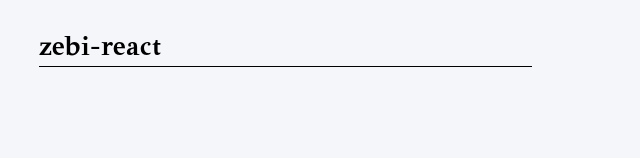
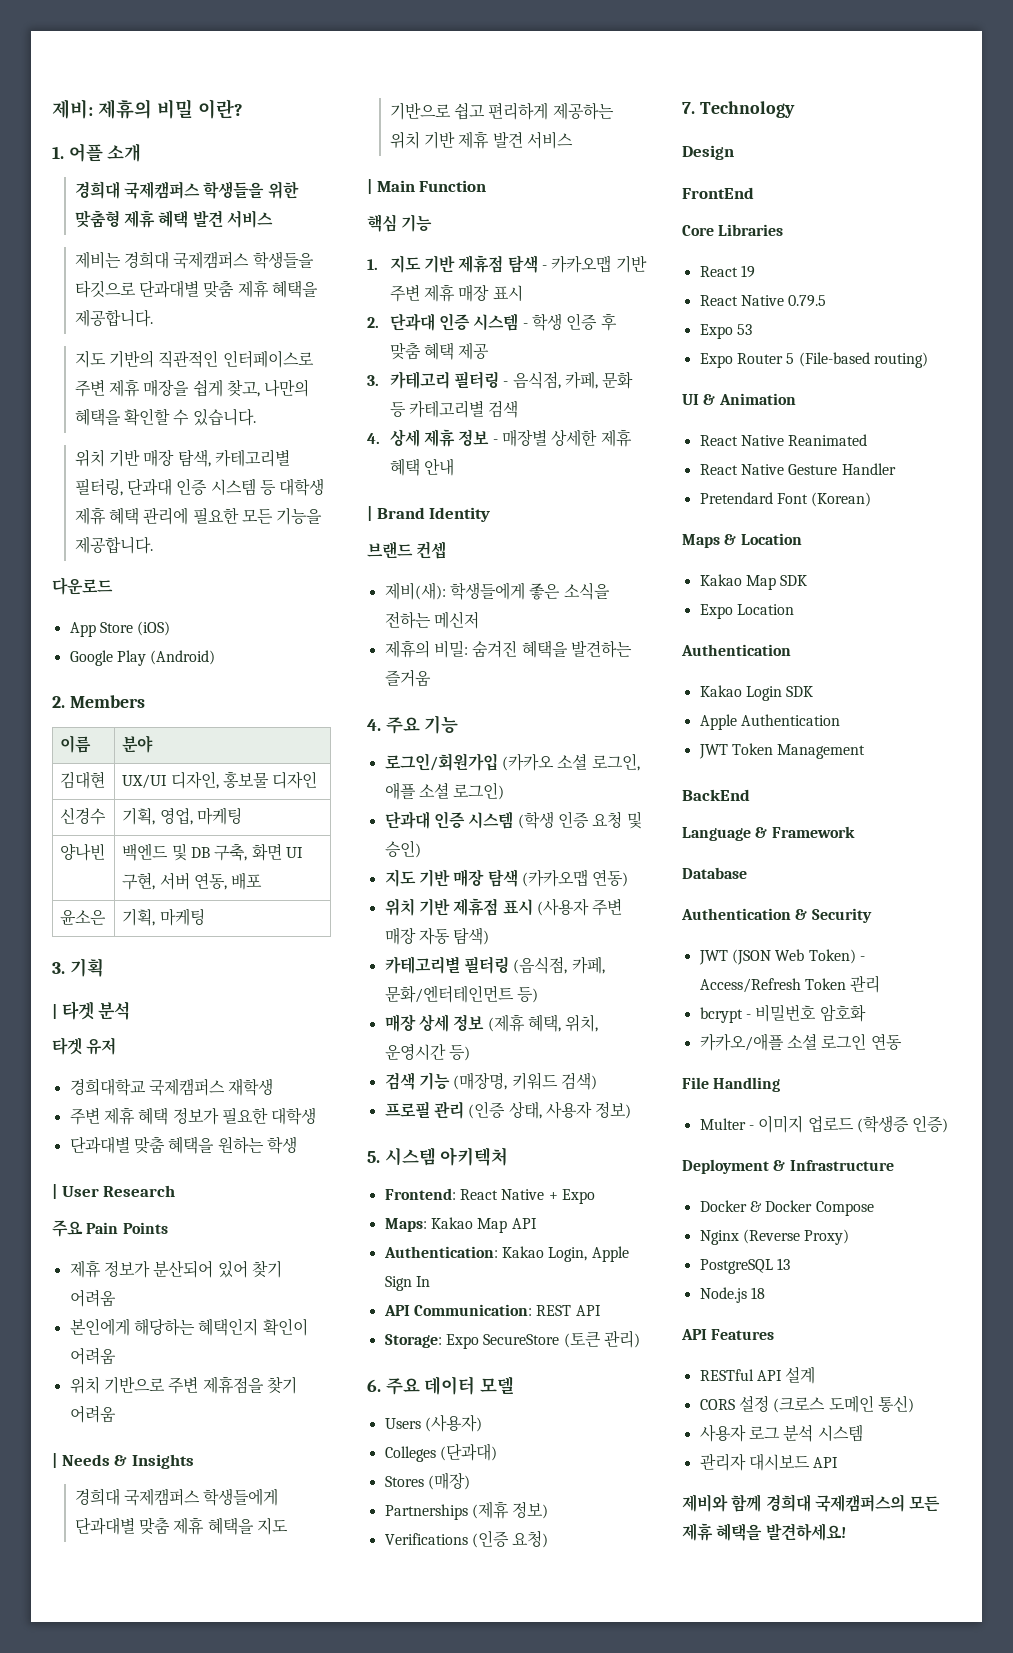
[39,36,161,56] zebi-react -> [52,99,243,119] [52,143,142,162] [74,181,299,199] [74,210,274,228] [74,251,314,269] [74,280,319,298] [74,309,153,327] [74,350,314,368] [74,379,310,397] [74,408,256,426] [74,449,291,467] [74,478,325,496] [74,507,323,525] [74,536,153,554] [52,577,113,595] [69,621,171,637] [69,650,216,666] [52,695,145,708] [60,735,92,753] [122,735,154,753] [60,771,106,789] [122,771,318,789] [60,807,107,825] [122,807,242,825] [60,843,106,861] [122,843,303,861] [122,872,263,890] [60,910,107,925] [122,908,205,926] [52,958,104,977] [52,1001,131,1020] [52,1037,117,1055] [69,1078,274,1096] [69,1107,317,1125] [69,1136,297,1154] [52,1184,176,1199] [52,1220,168,1237] [69,1260,282,1278] [69,1289,116,1307] [69,1318,308,1336] [69,1347,116,1365] [69,1376,297,1394] [69,1405,116,1423] [52,1453,194,1469] [74,1488,279,1506] [74,1517,289,1535] [389,102,614,120] [389,131,574,149] [367,179,487,194] [367,214,433,232] [367,255,647,273] [389,284,523,302] [367,313,617,331] [389,342,490,360] [367,371,634,389] [389,400,519,418] [367,429,632,447] [389,458,455,476] [367,506,491,522] [367,541,447,559] [384,582,610,600] [384,611,479,629] [384,640,632,658] [384,669,431,687] [367,715,459,734] [384,753,640,771] [384,782,505,800] [384,811,642,829] [384,840,421,858] [384,869,629,887] [384,898,623,916] [384,927,490,945] [384,956,605,974] [384,985,538,1003] [384,1014,599,1032] [384,1043,470,1061] [384,1072,597,1090] [384,1101,632,1119] [367,1147,509,1166] [384,1188,595,1204] [384,1217,537,1233] [383,1246,629,1262] [384,1276,430,1291] [383,1304,601,1316] [384,1330,640,1349] [367,1376,515,1395] [384,1414,482,1432] [384,1443,497,1462] [384,1472,470,1490] [384,1501,549,1520] [384,1530,549,1548] [682,101,795,118] [682,145,734,160] [682,187,754,199] [682,224,784,236] [699,265,755,278] [699,295,827,307] [699,324,752,339] [699,352,928,368] [682,393,796,405] [699,434,868,446] [699,463,896,475] [699,492,872,507] [682,533,802,548] [699,574,808,590] [699,604,794,619] [681,644,791,656] [699,685,814,701] [699,714,840,730] [698,743,866,759] [682,789,750,801] [682,826,855,841] [682,867,747,879] [681,908,872,923] [698,949,865,965] [699,975,881,993] [699,1004,866,1023] [699,1033,902,1051] [682,1077,781,1092] [699,1115,949,1133] [682,1159,894,1174] [699,1200,874,1216] [699,1229,850,1245] [699,1258,790,1274] [699,1287,765,1303] [681,1329,775,1340] [699,1366,816,1384] [699,1395,914,1413] [699,1424,863,1442] [699,1453,839,1471] [682,1494,941,1512] [682,1523,846,1541] 제비: 제휴의 비밀 이란? // 1. 어플 소개 // 경희대 국제캠퍼스 학생들을 위한 맞춤형 제휴 혜택 발견 서비스 // 제비는 경희대 국제캠퍼스 학생들을 타깃으로 단과대별 맞춤 제휴 혜택을 제공합니다. // 지도 기반의 직관적인 인터페이스로 주변 제휴 매장을 쉽게 찾고, 나만의 혜택을 확인할 수 있습니다. // 위치 기반 매장 탐색, 카테고리별 필터링, 단과대 인증 시스템 등 대학생 제휴 혜택 관리에 필요한 모든 기능을 제공합니다. // 다운로드 // App Store (iOS) // Google Play (Android) // 2. Members // 이름 | 분야 // 김대현 | UX/UI 디자인, 홍보물 디자인 // 신경수 | 기획, 영업, 마케팅 // 양나빈 | 백엔드 및 DB 구축, 화면 UI 구현, 서버 연동, 배포 // 윤소은 | 기획, 마케팅 // 3. 기획 // | 타겟 분석 // 타겟 유저 // 경희대학교 국제캠퍼스 재학생 // 주변 제휴 혜택 정보가 필요한 대학생 // 단과대별 맞춤 혜택을 원하는 학생 // | User Research // 주요 Pain Points // 제휴 정보가 분산되어 있어 찾기 어려움 // 본인에게 해당하는 혜택인지 확인이 어려움 // 위치 기반으로 주변 제휴점을 찾기 어려움 // | Needs & Insights // 경희대 국제캠퍼스 학생들에게 단과대별 맞춤 제휴 혜택을 지도 기반으로 쉽고 편리하게 제공하는 위치 기반 제휴 발견 서비스 // | Main Function // 핵심 기능 // 1. 지도 기반 제휴점 탐색 - 카카오맵 기반 주변 제휴 매장 표시 // 2. 단과대 인증 시스템 - 학생 인증 후 맞춤 혜택 제공 // 3. 카테고리 필터링 - 음식점, 카페, 문화 등 카테고리별 검색 // 4. 상세 제휴 정보 - 매장별 상세한 제휴 혜택 안내 // | Brand Identity // 브랜드 컨셉 // 제비(새): 학생들에게 좋은 소식을 전하는 메신저 // 제휴의 비밀: 숨겨진 혜택을 발견하는 즐거움 // 4. 주요 기능 // 로그인/회원가입 (카카오 소셜 로그인, 애플 소셜 로그인) // 단과대 인증 시스템 (학생 인증 요청 및 승인) // 지도 기반 매장 탐색 (카카오맵 연동) // 위치 기반 제휴점 표시 (사용자 주변 매장 자동 탐색) // 카테고리별 필터링 (음식점, 카페, 문화/엔터테인먼트 등) // 매장 상세 정보 (제휴 혜택, 위치, 운영시간 등) // 검색 기능 (매장명, 키워드 검색) // 프로필 관리 (인증 상태, 사용자 정보) // 5. 시스템 아키텍처 // Frontend: React Native + Expo // Maps: Kakao Map API // Authentication: Kakao Login, Apple Sign In // API Communication: REST API // Storage: Expo SecureStore (토큰 관리) // 6. 주요 데이터 모델 // Users (사용자) // Colleges (단과대) // Stores (매장) // Partnerships (제휴 정보) // Verifications (인증 요청) // 7. Technology // Design // FrontEnd // Core Libraries // React 19 // React Native 0.79.5 // Expo 53 // Expo Router 5 (File-based routing) // UI & Animation // React Native Reanimated // React Native Gesture Handler // Pretendard Font (Korean) // Maps & Location // Kakao Map SDK // Expo Location // Authentication // Kakao Login SDK // Apple Authentication // JWT Token Management // BackEnd // Language & Framework // Database // Authentication & Security // JWT (JSON Web Token) - Access/Refresh Token 관리 // bcrypt - 비밀번호 암호화 // 카카오/애플 소셜 로그인 연동 // File Handling // Multer - 이미지 업로드 (학생증 인증) // Deployment & Infrastructure // Docker & Docker Compose // Nginx (Reverse Proxy) // PostgreSQL 13 // Node.js 18 // API Features // RESTful API 설계 // CORS 설정 (크로스 도메인 통신) // 사용자 로그 분석 시스템 // 관리자 대시보드 API // 제비와 함께 경희대 국제캠퍼스의 모든 제휴 혜택을 발견하세요!

